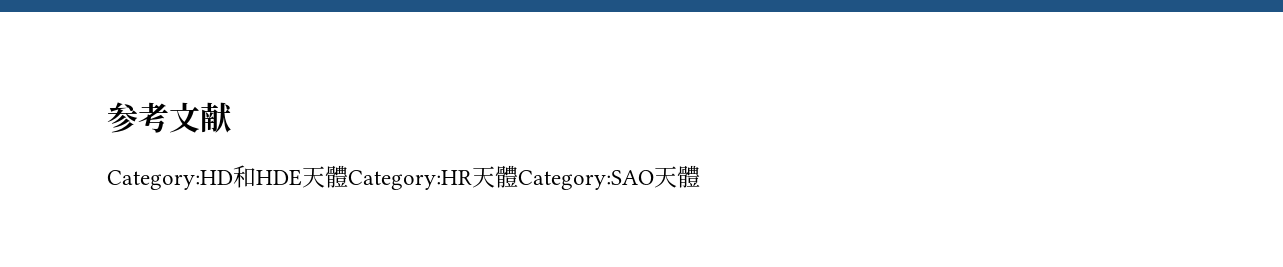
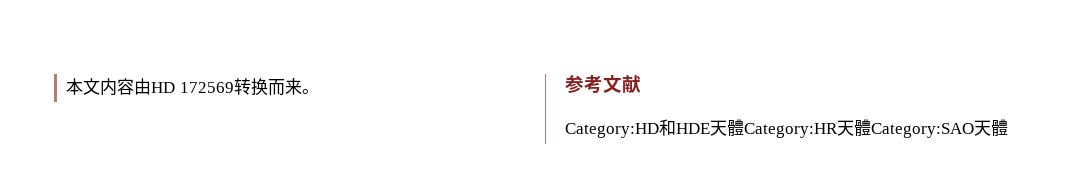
(107, 117) none -> [66,78,319,96] 本文内容由HD 172569转换而来。 //

